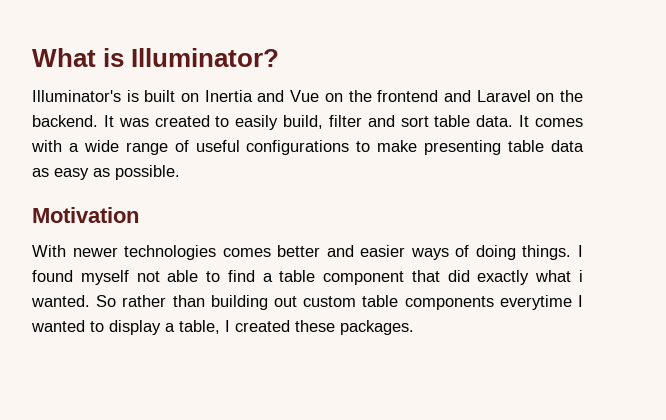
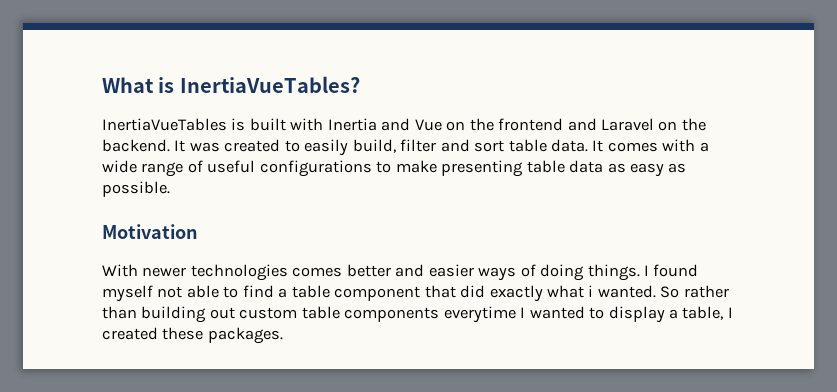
[131,48,280,67] [32,90,121,102] Illuminator? // Illuminator's -> [179,76,360,93] [102,118,227,131] InertiaVueTables? // InertiaVueTables
[181,93,200,102] on -> [290,118,324,131] with

